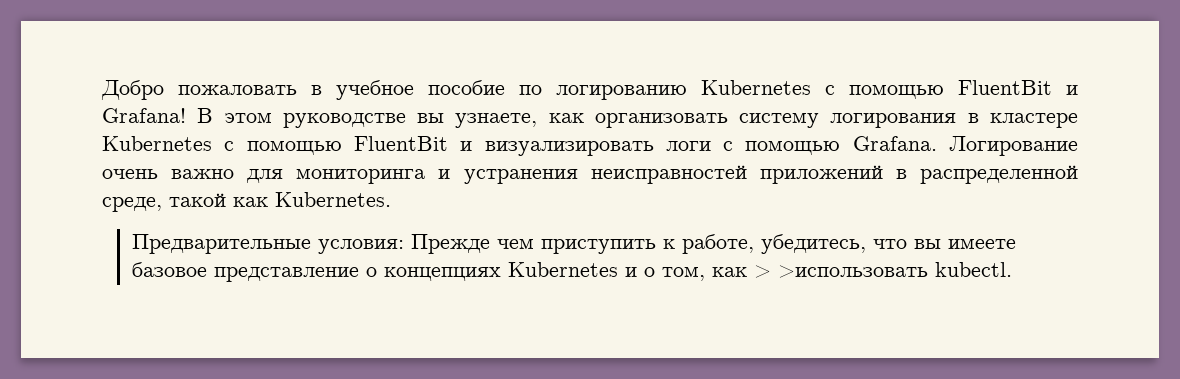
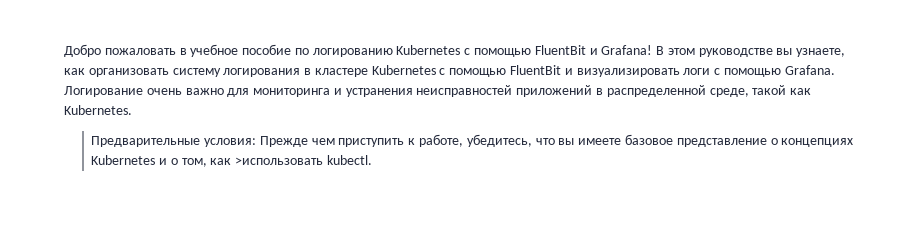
[754,265,772,278] > -> (232, 161) none

